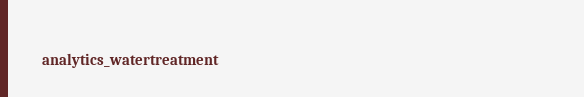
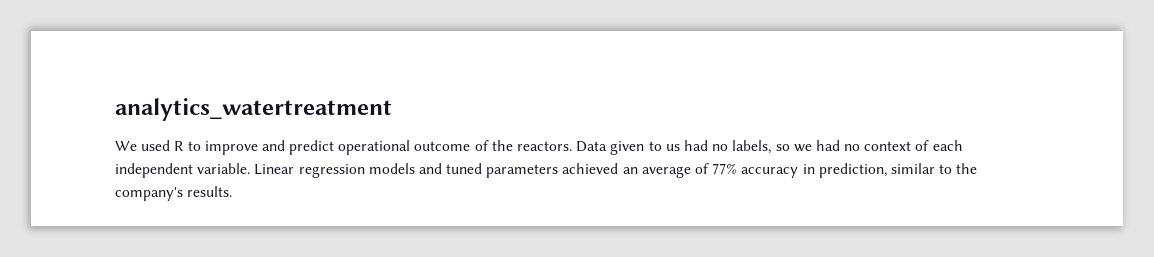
(219, 60) none -> [115,140,963,155] [115,163,978,178] [115,186,233,201] // We used R to improve and predict operational outcome of the reactors. Data given to us had no labels, so we had no context of each independent variable. Linear regression models and tuned parameters achieved an average of 77% accuracy in prediction, similar to the company's results.

